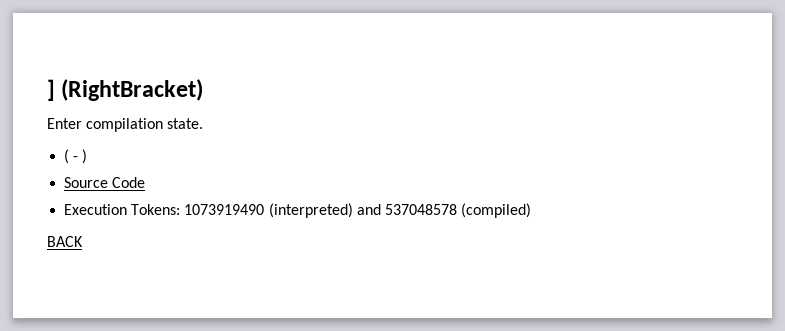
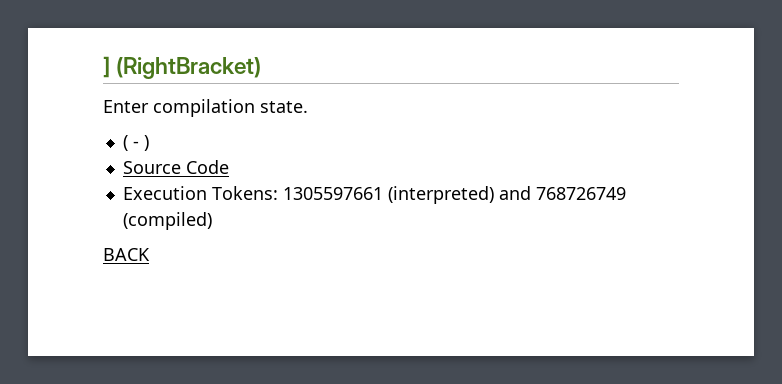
[184,204,265,215] 1073919490 -> [282,187,383,200] 1305597661
[384,204,457,215] 537048578 -> [535,187,626,200] 768726749

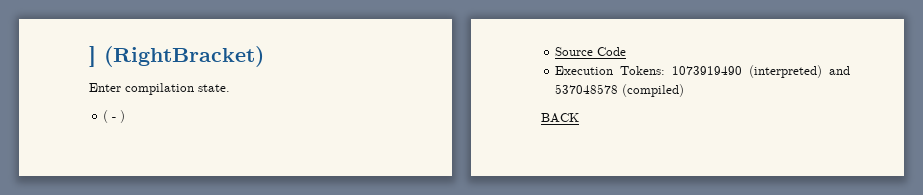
[282,187,383,200] 1305597661 -> [672,66,743,75] 1073919490
[535,187,626,200] 768726749 -> [555,84,619,94] 537048578

